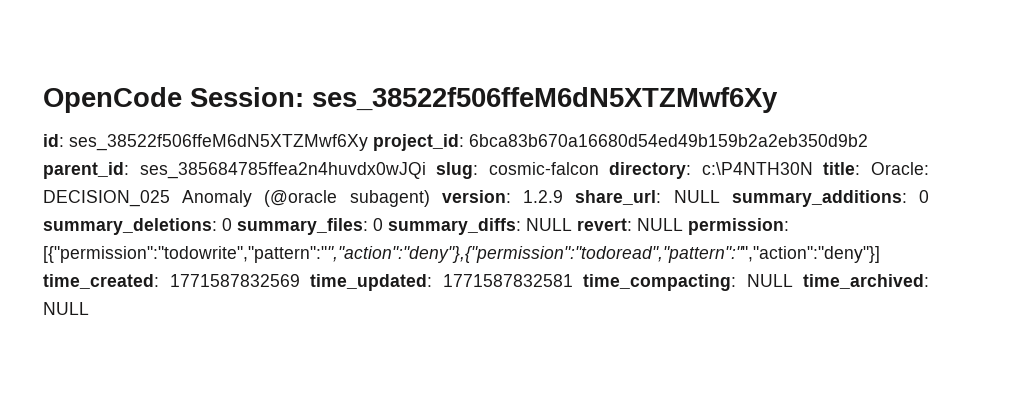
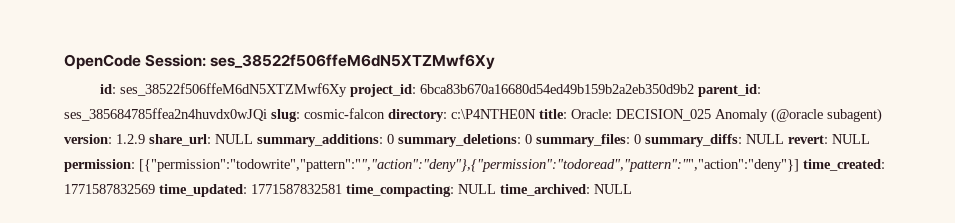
[701,162,813,175] c:\P4NTH30N -> [451,109,536,119] c:\P4NTHE0N

